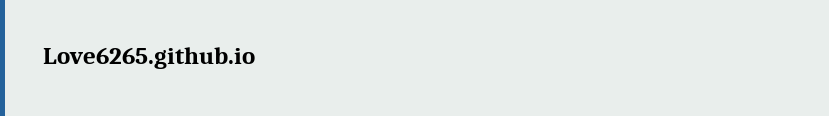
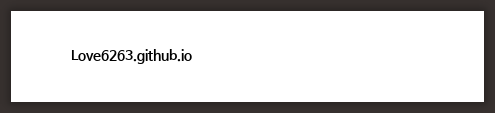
[43,47,255,69] Love6265.github.io -> [71,49,192,64] Love6263.github.io

